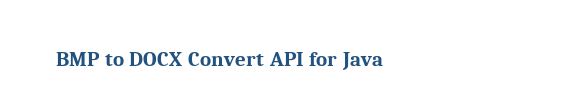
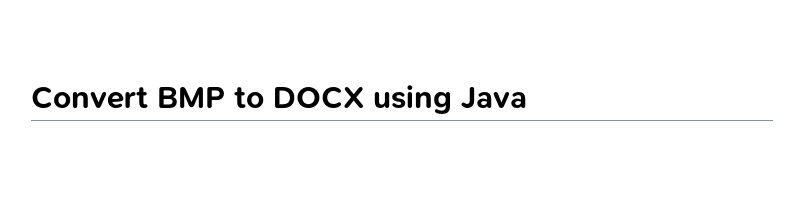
(56, 59) none -> [31,86,148,109] Convert
[188,52,338,66] Convert API for -> [373,85,452,114] using

